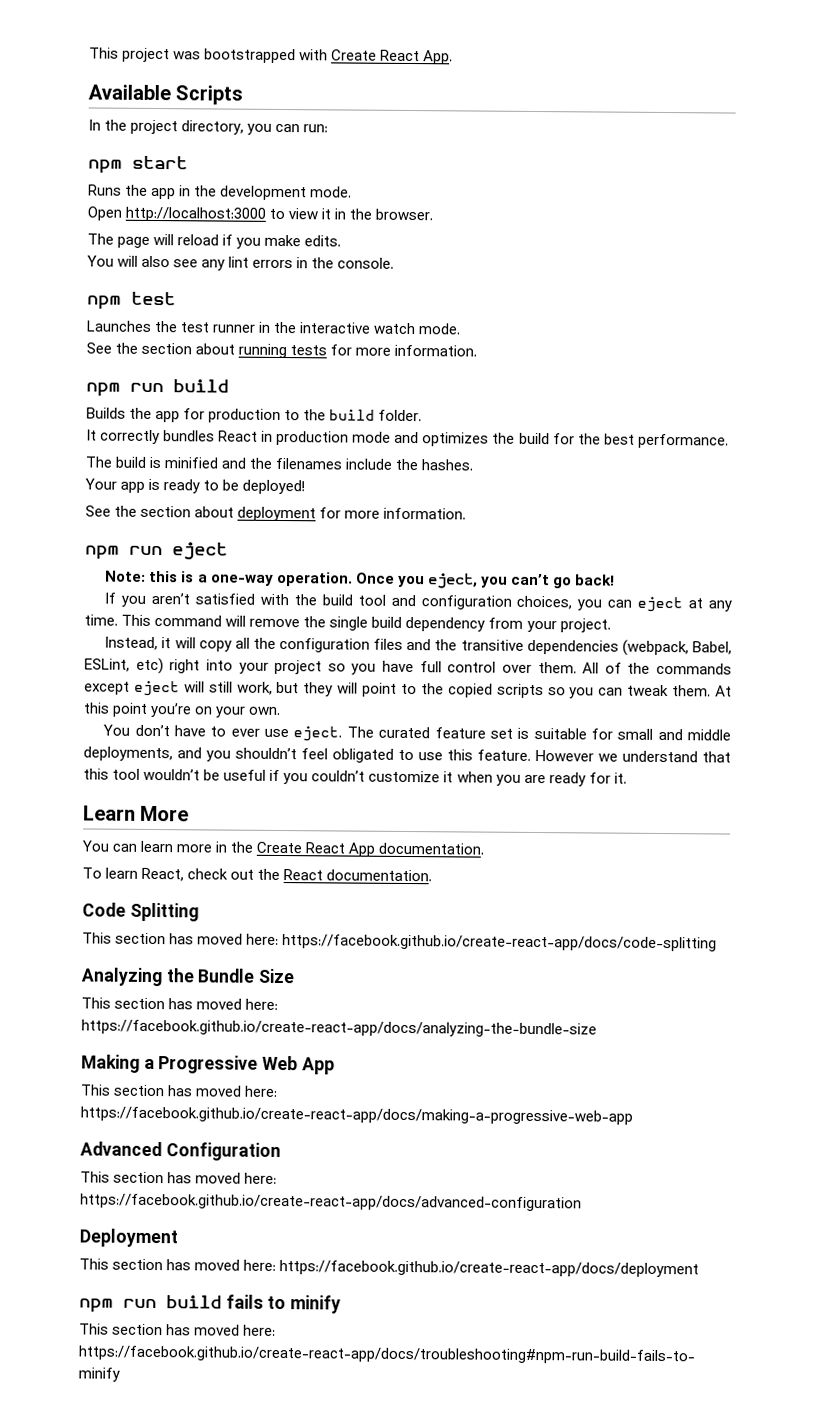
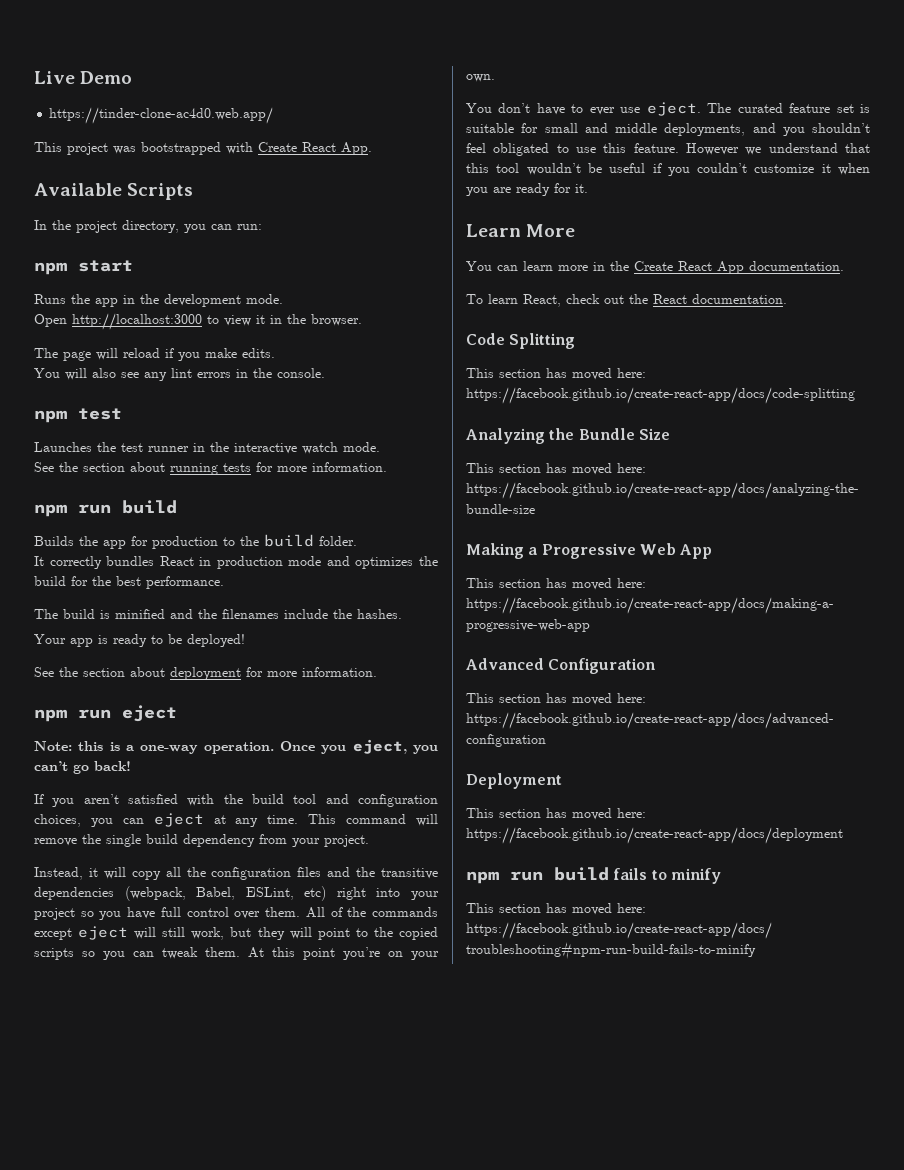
(89, 53) none -> [34,71,133,84] [49,107,274,124] Live Demo // https://tinder-clone-ac4d0.web.app/ //

